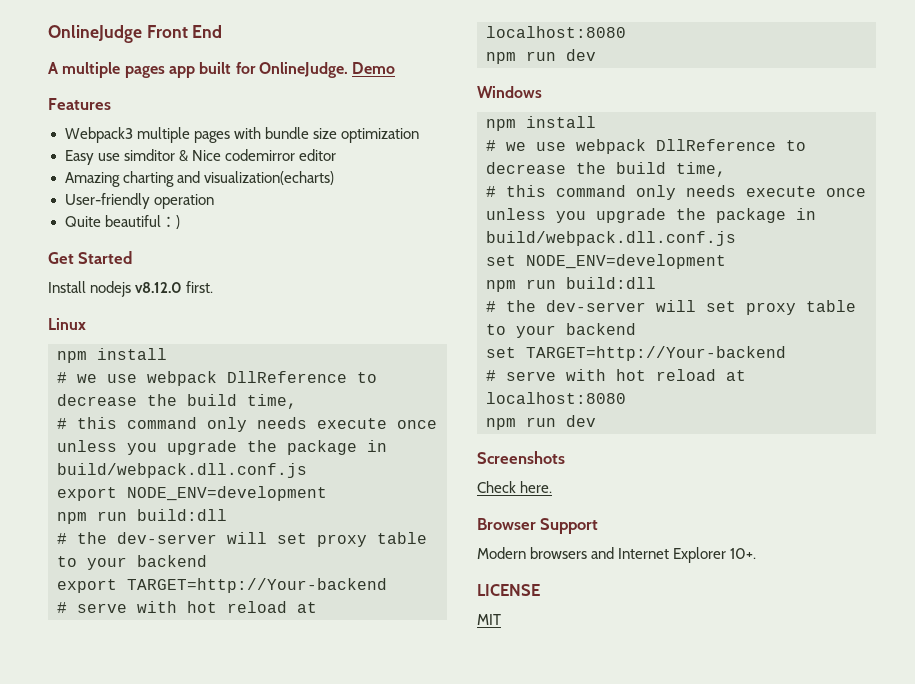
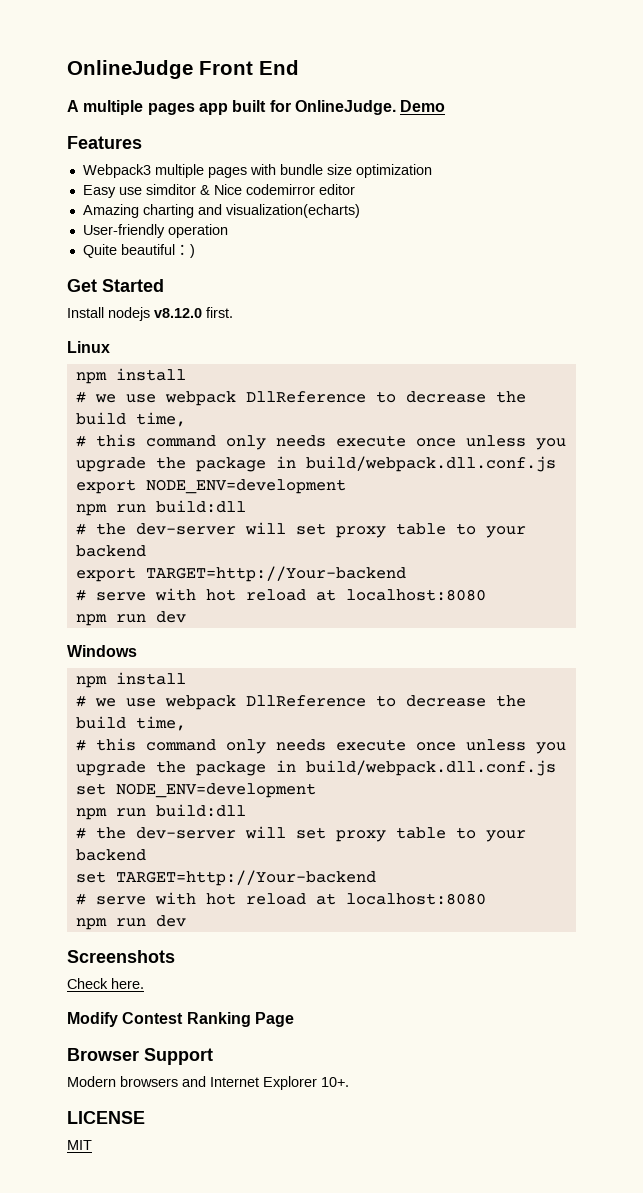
(553, 487) none -> [67,1012,294,1027] // Modify Contest Ranking Page

